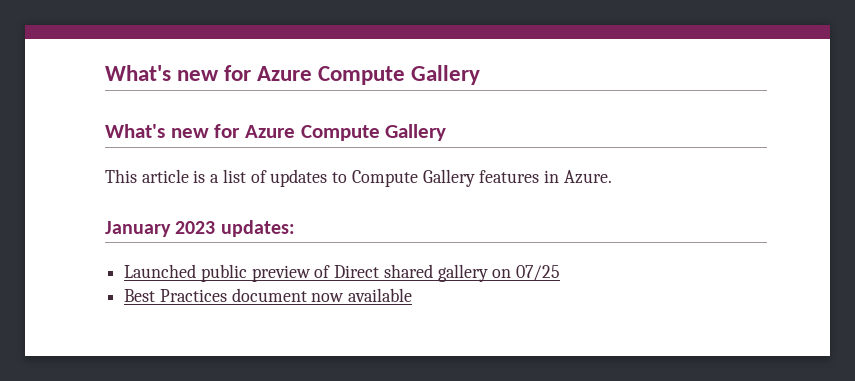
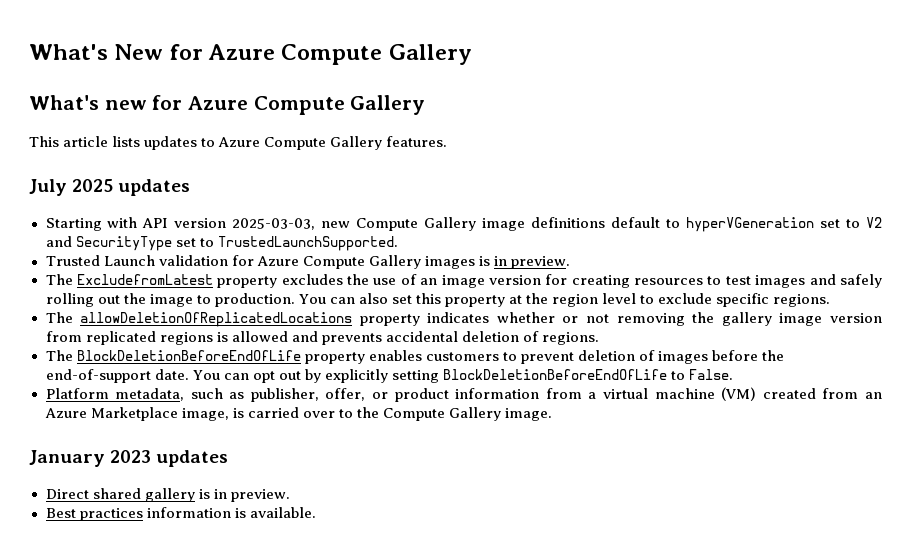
[105,65,220,81] What's new -> [29,44,164,60] What's New
[193,169,267,183] is a list of -> [112,136,141,147] lists
[351,169,612,187] [105,220,295,237] [124,264,561,282] [124,288,413,302] Compute Gallery features in Azure. // January 2023 updates: // Launched public preview of Direct shared gallery on 07/25 // Best Practices document now available -> [218,136,448,150] [29,179,191,196] [45,217,882,232] [45,236,398,251] [45,255,571,269] [45,274,882,288] [45,293,831,307] [45,312,883,327] [45,331,600,345] [45,350,785,364] [45,369,734,383] [45,387,882,402] [44,407,553,421] [29,450,229,467] [45,488,290,502] [45,507,316,521] Azure Compute Gallery features. // July 2025 updates // Starting with API version 2025-03-03, new Compute Gallery image definitions default to hyperVGeneration set to V2 and SecurityType set to TrustedLaunchSupported. // Trusted Launch validation for Azure Compute Gallery images is in preview. // The ExcludefromLatest property excludes the use of an image version for creating resources to test images and safely rolling out the image to production. You can also set this property at the region level to exclude specific regions. // The allowDeletionOfReplicatedLocations property indicates whether or not removing the gallery image version from replicated regions is allowed and prevents accidental deletion of regions. // The BlockDeletionBeforeEndOfLife property enables customers to prevent deletion of images before the end-of-support date. You can opt out by explicitly setting BlockDeletionBeforeEndOfLife to False. // Platform metadata, such as publisher, offer, or product information from a virtual machine (VM) created from an Azure Marketplace image, is carried over to the Compute Gallery image. // January 2023 updates // Direct shared gallery is in preview. // Best practices information is available.

